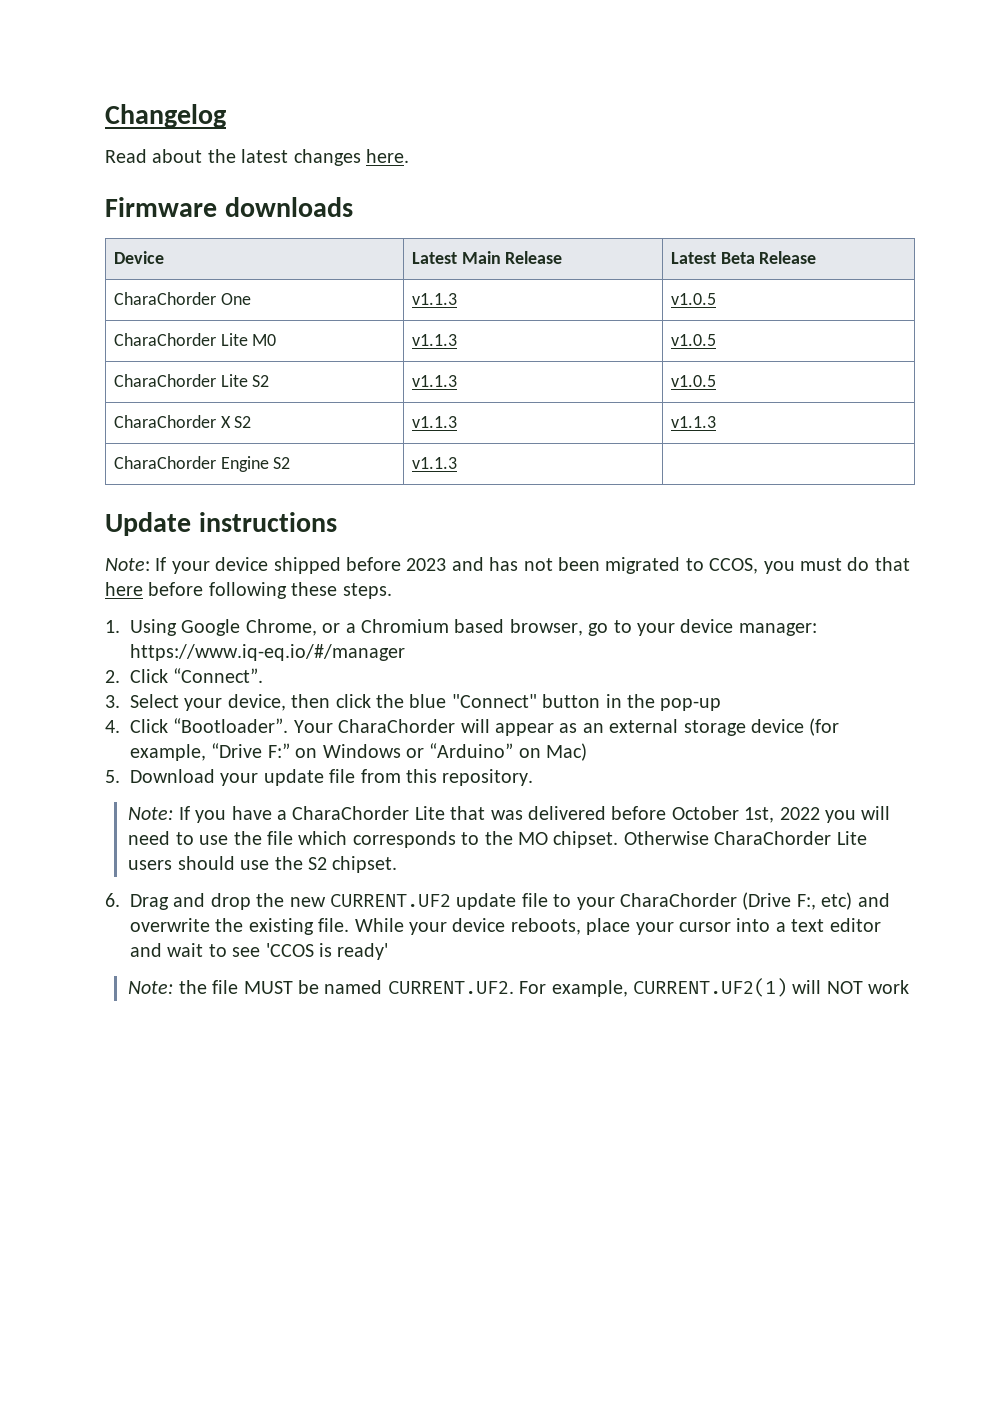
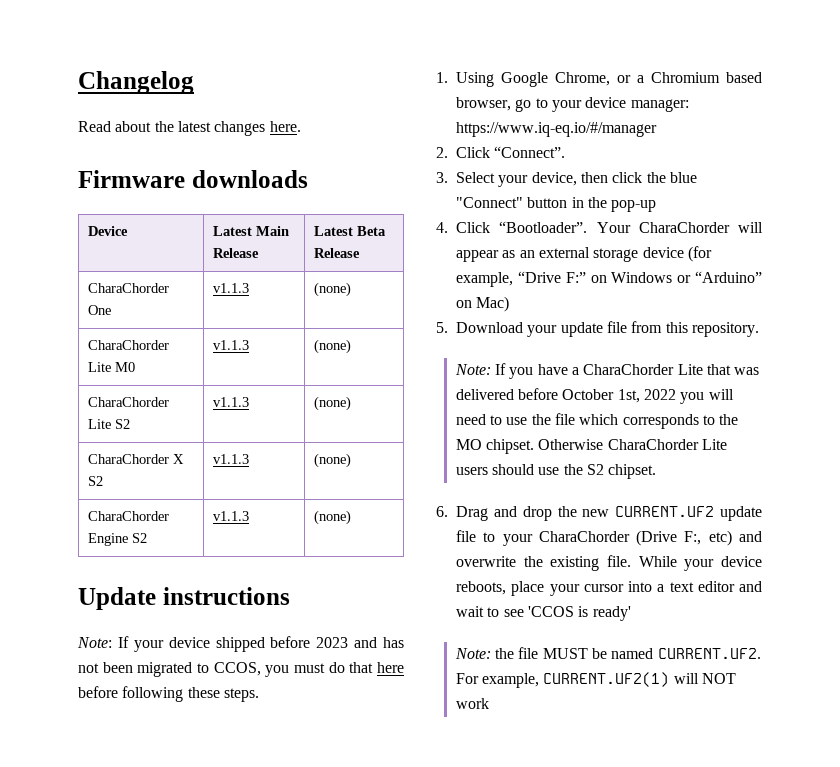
[670,293,716,305] v1.0.5 -> [314,282,352,297] (none)
[670,334,716,346] v1.0.5 -> [314,339,352,354] (none)
[670,375,716,387] v1.0.5 -> [314,396,352,411] (none)
[670,416,716,428] v1.1.3 -> [314,453,352,468] (none)
(457, 463) none -> [314,510,352,525] (none)

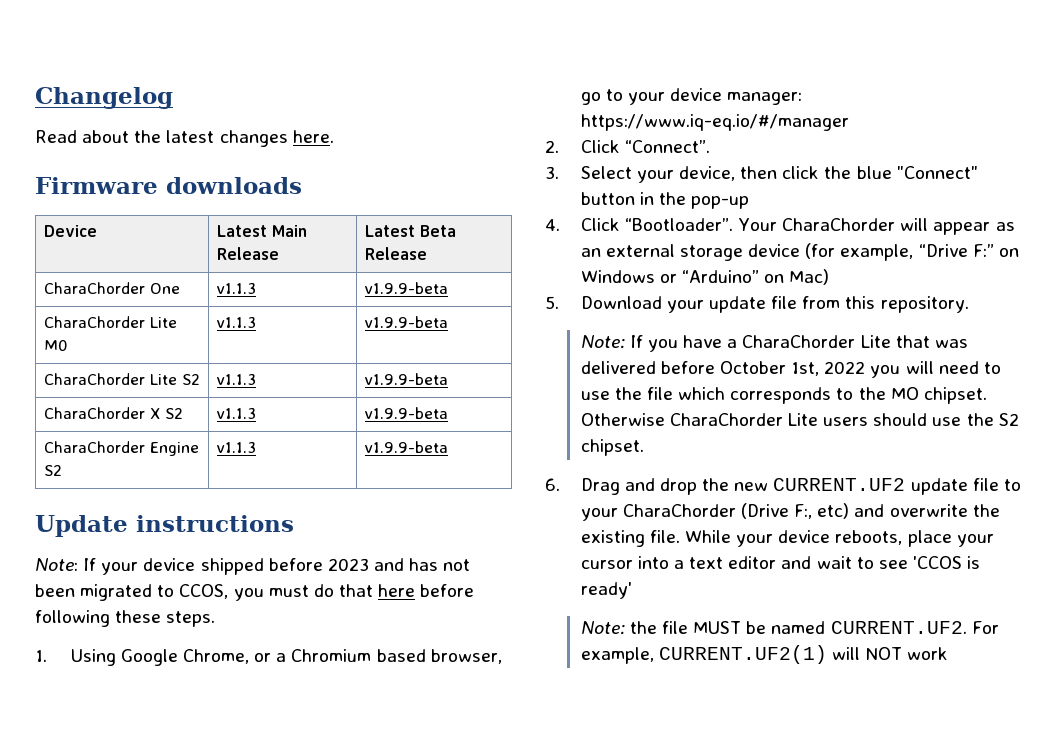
[314,282,352,297] (none) -> [364,282,448,294] v1.9.9-beta
[314,339,352,354] (none) -> [364,316,448,328] v1.9.9-beta
[314,396,352,411] (none) -> [364,373,448,385] v1.9.9-beta
[314,453,352,468] (none) -> [364,407,448,419] v1.9.9-beta
[314,510,352,525] (none) -> [364,441,448,453] v1.9.9-beta

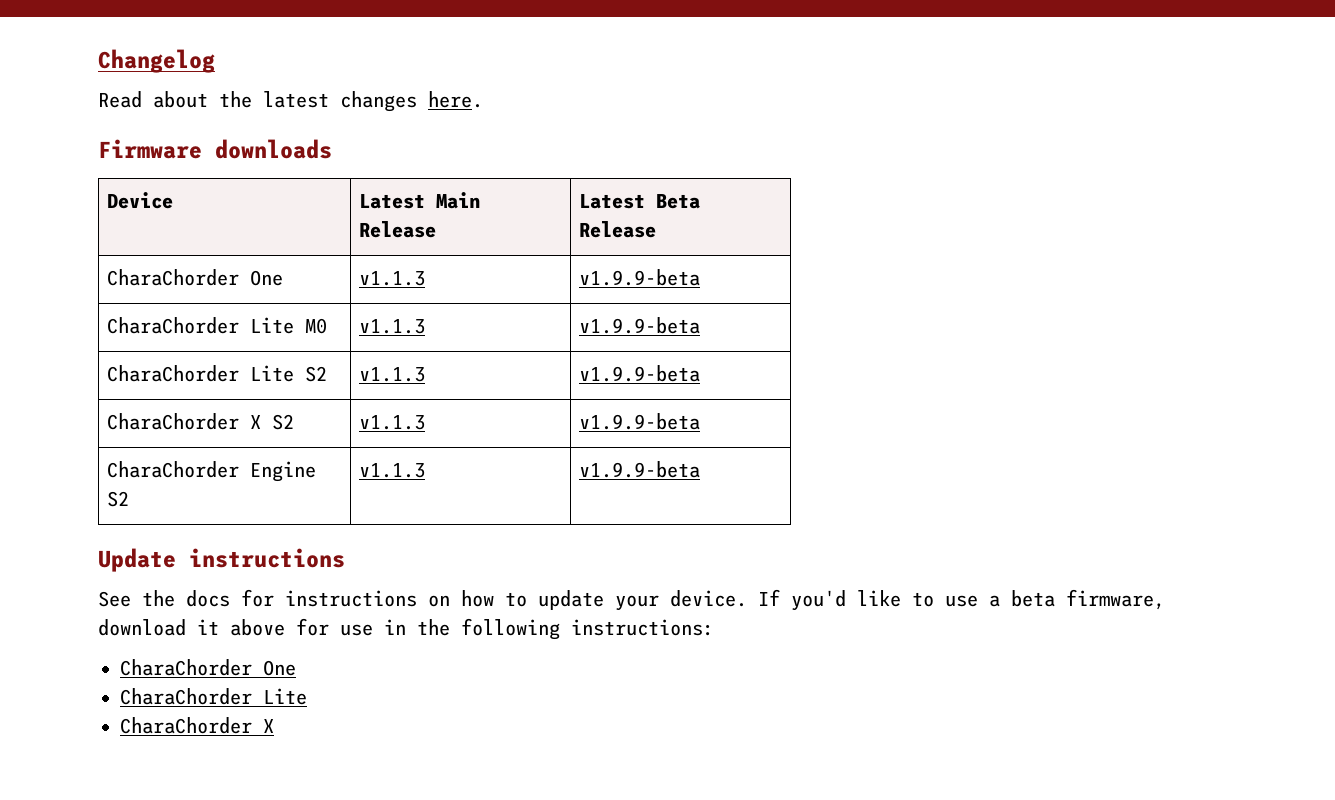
[35,558,471,575] [35,584,475,601] [35,610,216,627] [35,649,502,666] [580,88,803,105] [580,114,849,131] [545,140,710,153] [545,166,978,183] [580,192,750,209] [545,218,1015,235] [580,243,1019,261] [580,269,830,285] [545,296,969,313] [580,335,968,352] [580,361,1001,378] [580,387,987,404] [580,413,1019,426] [580,439,644,456] [545,478,1021,495] [580,503,1000,521] [580,530,994,547] [580,556,981,569] [580,582,632,599] [580,621,999,635] [580,645,949,664] Note: If your device shipped before 2023 and has not been migrated to CCOS, you must do that here before following these steps. // 1. Using Google Chrome, or a Chromium based browser, go to your device manager: https://www.iq-eq.io/#/manager // 2. Click “Connect”. // 3. Select your device, then click the blue "Connect" button in the pop-up // 4. Click “Bootloader”. Your CharaChorder will appear as an external storage device (for example, “Drive F:” on Windows or “Arduino” on Mac) // 5. Download your update file from this repository. // Note: If you have a CharaChorder Lite that was delivered before October 1st, 2022 you will need to use the file which corresponds to the MO chipset. Otherwise CharaChorder Lite users should use the S2 chipset. // 6. Drag and drop the new CURRENT.UF2 update file to your CharaChorder (Drive F:, etc) and overwrite the existing file. While your device reboots, place your cursor into a text editor and wait to see 'CCOS is ready' // Note: the file MUST be named CURRENT.UF2. For example, CURRENT.UF2(1) will NOT work -> [98,589,1165,611] [98,618,714,640] [120,659,296,676] [120,688,307,705] [120,717,274,734] See the docs for instructions on how to update your device. If you'd like to use a beta firmware, download it above for use in the following instructions: // CharaChorder One // CharaChorder Lite // CharaChorder X

